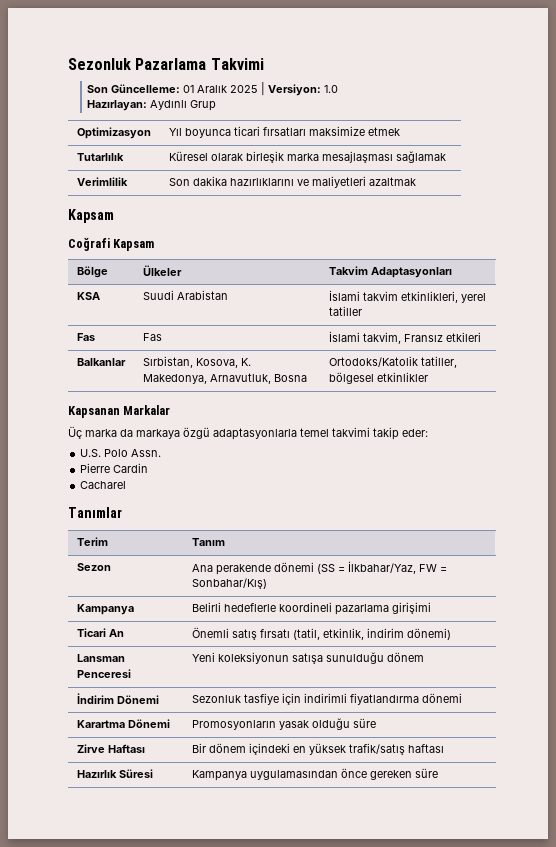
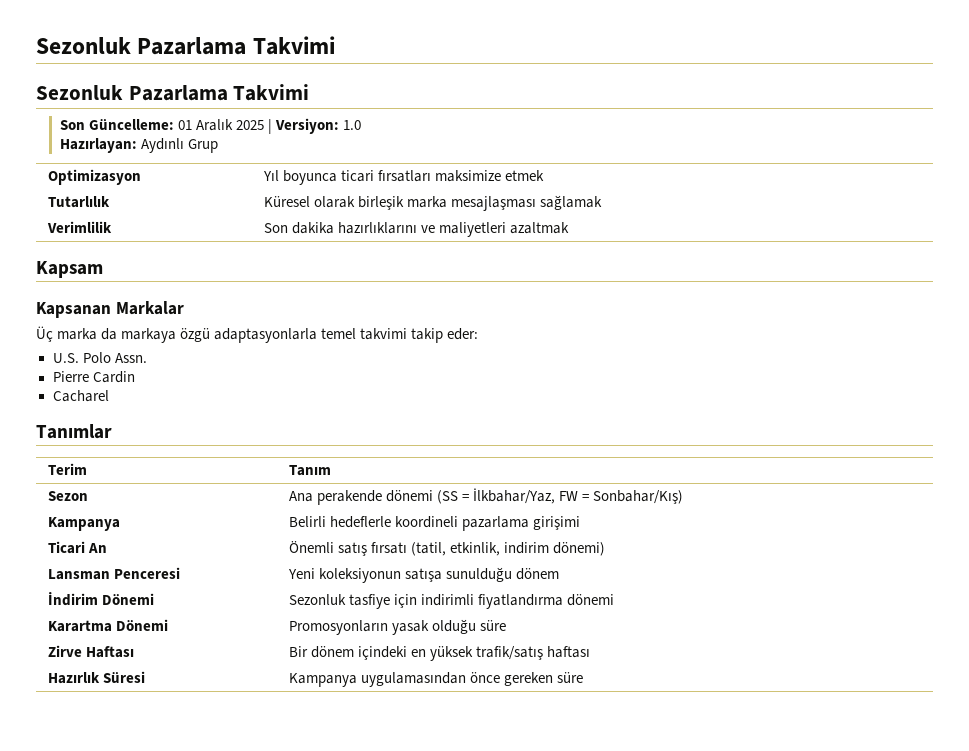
[68,58,264,70] Sezonluk Pazarlama Takvimi -> [36,36,335,55] [36,84,310,101] Sezonluk Pazarlama Takvimi // Sezonluk Pazarlama Takvimi
[68,237,155,251] [76,266,108,278] [142,265,182,276] [328,266,452,278] [76,292,100,300] [142,290,228,300] [328,290,486,303] [328,306,362,316] [76,333,95,341] [142,333,162,341] [328,331,481,344] [76,358,126,366] [142,356,251,368] [142,373,307,384] [328,356,457,368] [328,372,428,384] // Coğrafi Kapsam // Bölge | Ülkeler | Takvim Adaptasyonları // KSA | Suudi Arabistan | İslami takvim etkinlikleri, yerel tatiller // Fas | Fas | İslami takvim, Fransız etkileri // Balkanlar | Sırbistan, Kosova, K. Makedonya, Arnavutluk, Bosna | Ortodoks/Katolik tatiller, bölgesel etkinlikler -> (103, 269) none

